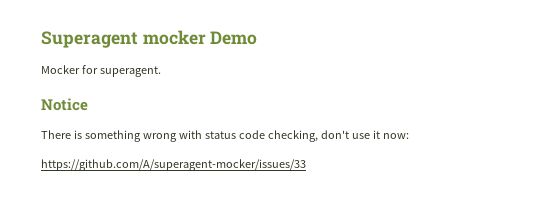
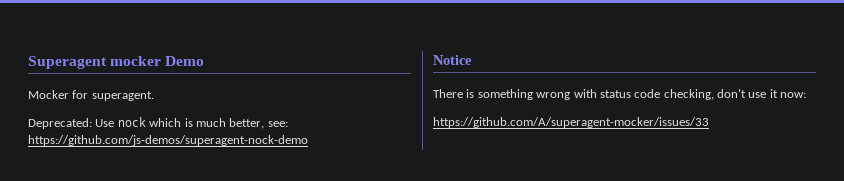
(161, 71) none -> [28,117,288,129] [28,135,308,146] // Deprecated: Use nock which is much better, see: https://github.com/js-demos/superagent-nock-demo

